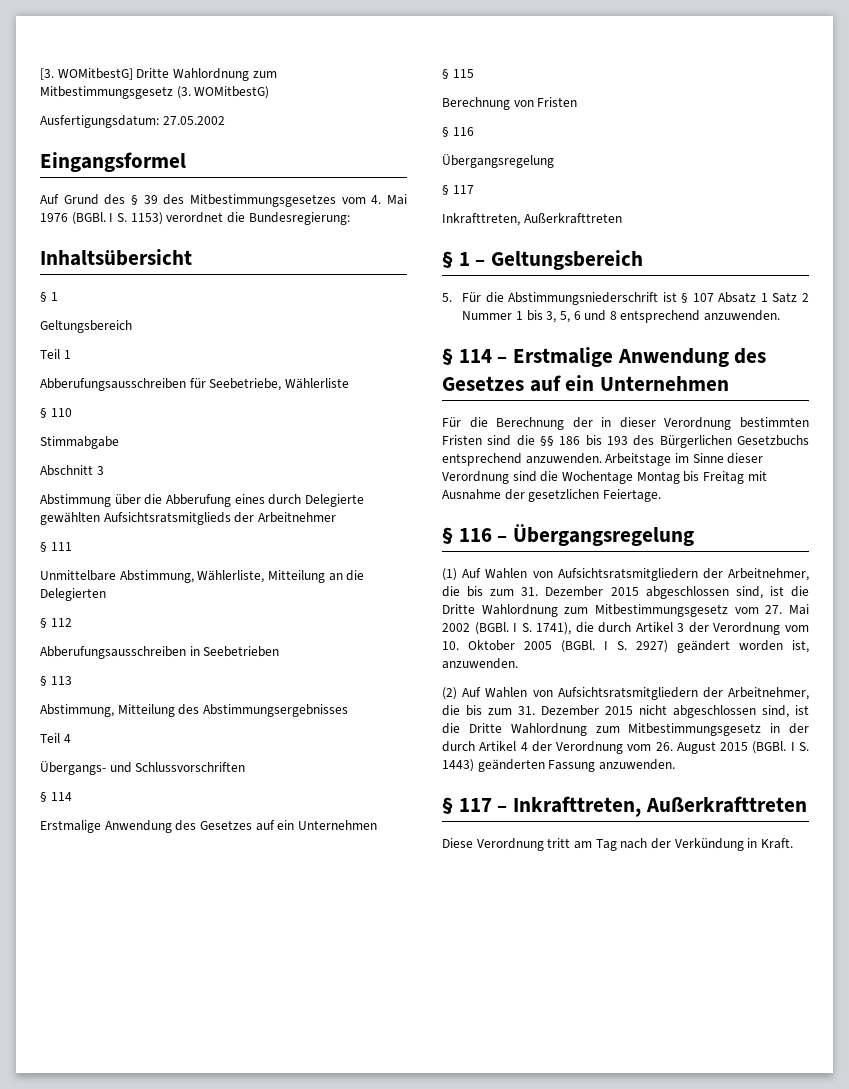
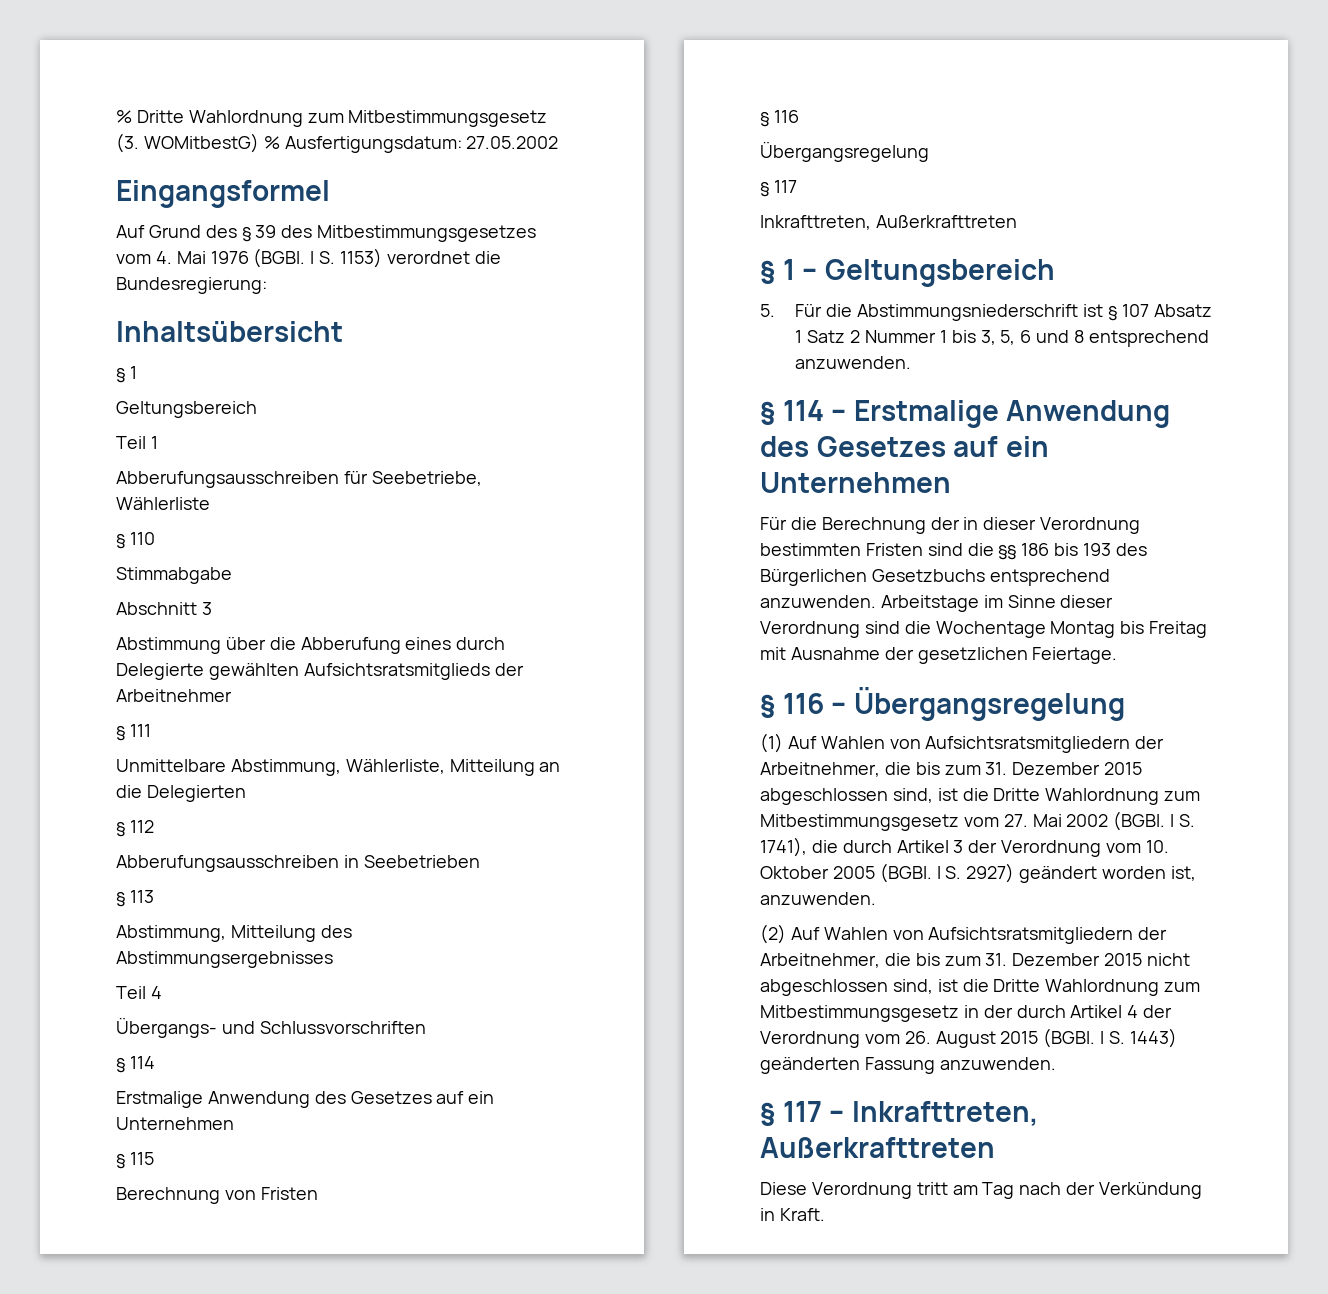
[40,68,133,80] [3. WOMitbestG] -> [116,110,132,123] %
(270, 92) // -> [263,136,280,149] %

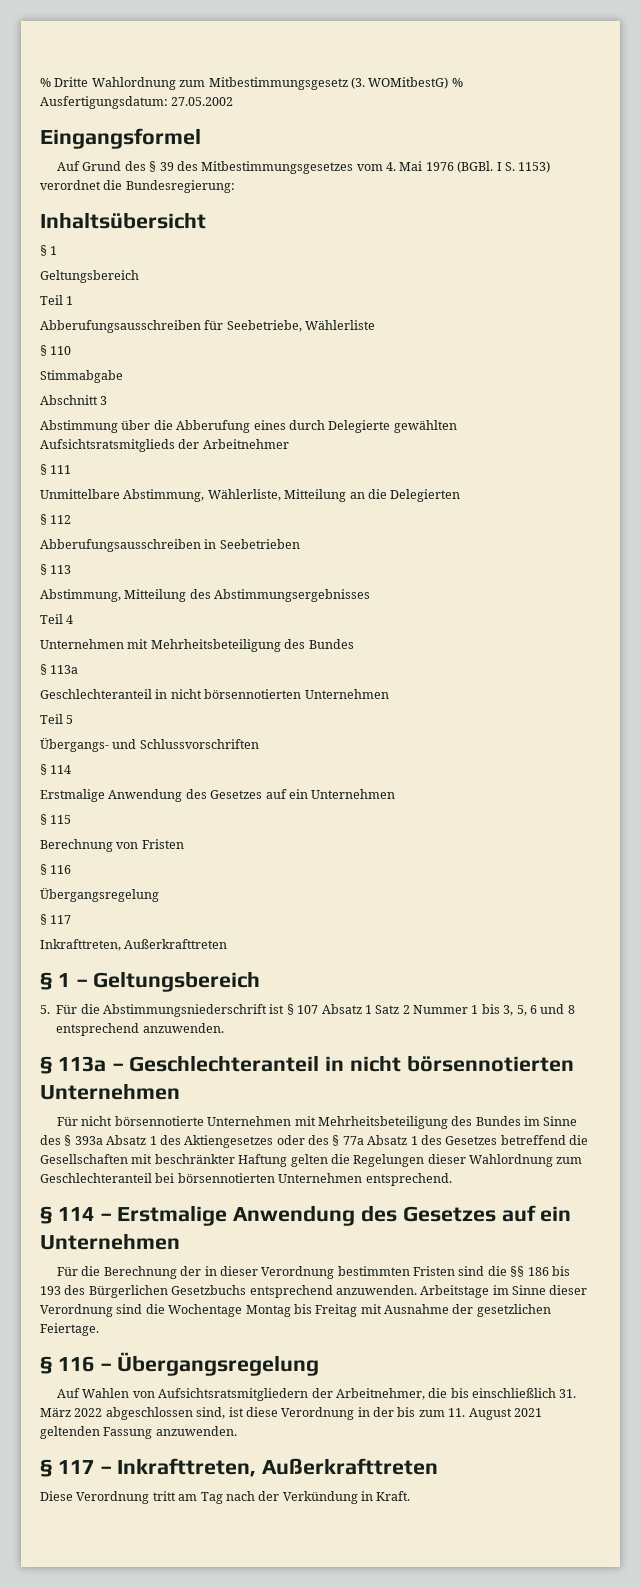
(162, 992) none -> [40,639,354,652] [40,664,79,675] [40,689,389,699] [40,714,74,724] // Unternehmen mit Mehrheitsbeteiligung des Bundes // § 113a // Geschlechteranteil in nicht börsennotierten Unternehmen // Teil 5
(912, 362) none -> [40,1055,574,1074] [40,1083,180,1100] [57,1116,578,1129] [40,1135,588,1148] [40,1154,583,1167] [40,1173,452,1186] // § 113a – Geschlechteranteil in nicht börsennotierten Unternehmen // Für nicht börsennotierte Unternehmen mit Mehrheitsbeteiligung des Bundes im Sinne des § 393a Absatz 1 des Aktiengesetzes oder des § 77a Absatz 1 des Gesetzes betreffend die Gesellschaften mit beschränkter Haftung gelten die Regelungen dieser Wahlordnung zum Geschlechteranteil bei börsennotierten Unternehmen entsprechend.
[760,733,1165,753] [760,762,1143,777] [760,788,1201,805] [760,811,1196,831] [760,837,1169,857] [760,863,1196,883] [760,892,876,905] [760,924,1168,944] [760,953,1191,968] [760,979,1201,996] [760,1005,1173,1022] [760,1028,1177,1048] [760,1057,860,1074] (1) Auf Wahlen von Aufsichtsratsmitgliedern der Arbeitnehmer, die bis zum 31. Dezember 2015 abgeschlossen sind, ist die Dritte Wahlordnung zum Mitbestimmungsgesetz vom 27. Mai 2002 (BGBl. I S. 1741), die durch Artikel 3 der Verordnung vom 10. Oktober 2005 (BGBl. I S. 2927) geändert worden ist, anzuwenden. // (2) Auf Wahlen von Aufsichtsratsmitgliedern der Arbeitnehmer, die bis zum 31. Dezember 2015 nicht abgeschlossen sind, ist die Dritte Wahlordnung zum Mitbestimmungsgesetz in der durch Artikel 4 der Verordnung vom 26. August 2015 (BGBl. I S. 1443) geänderten -> [57,1388,577,1401] [40,1407,542,1420] [40,1426,100,1439] Auf Wahlen von Aufsichtsratsmitgliedern der Arbeitnehmer, die bis einschließlich 31. März 2022 abgeschlossen sind, ist diese Verordnung in der bis zum 11. August 2021 geltenden

